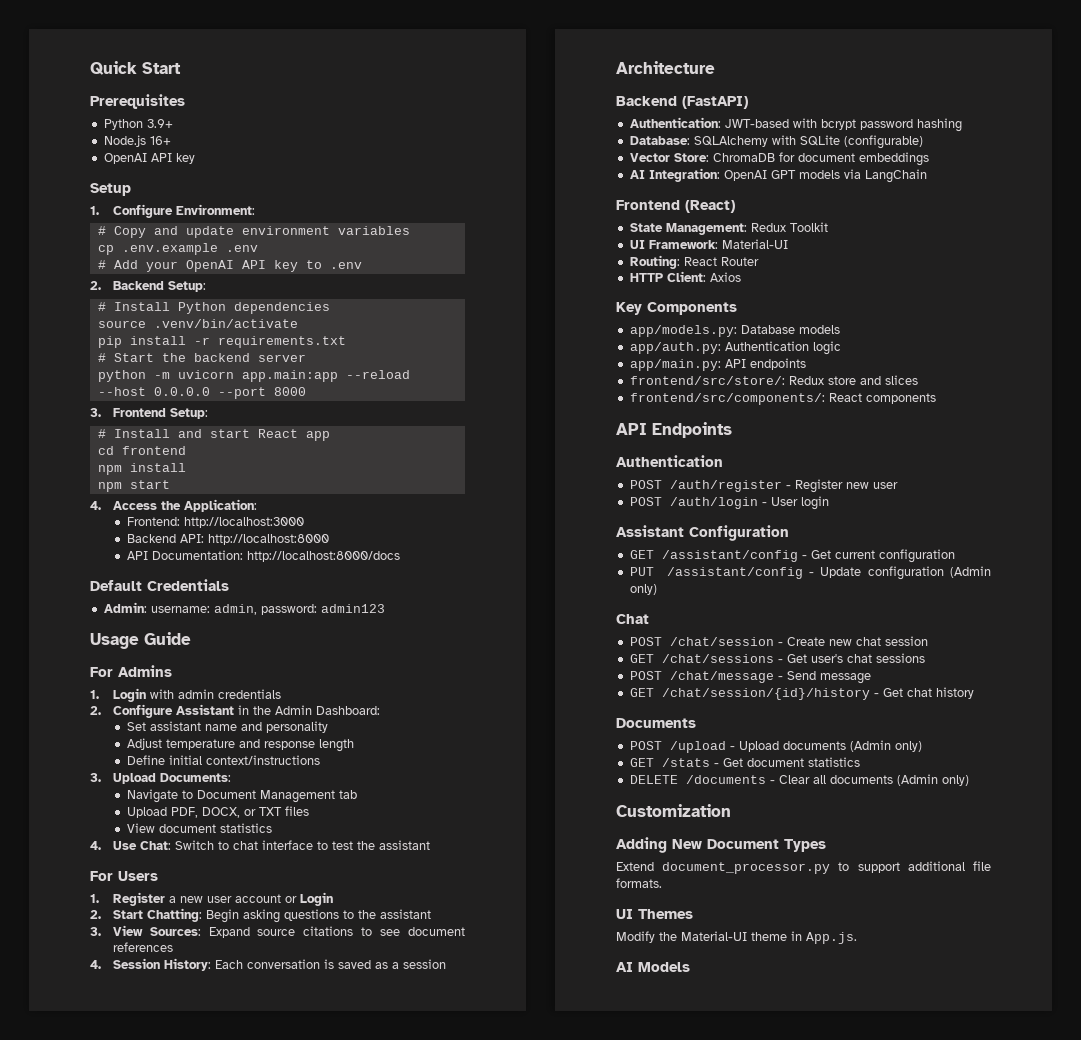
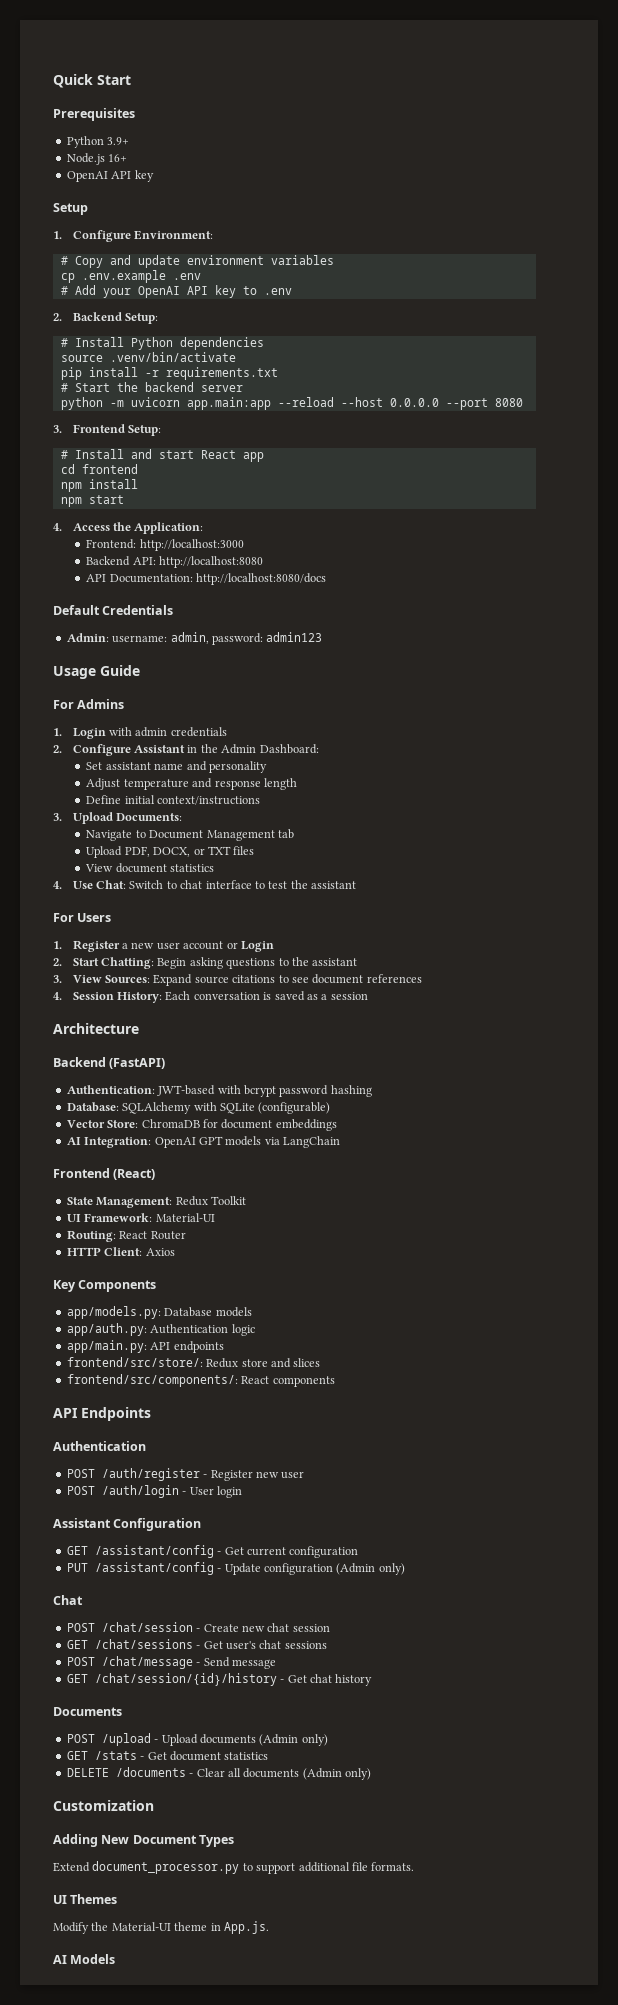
[273,387,306,396] 8000 -> [494,398,523,407] 8080
[207,534,329,545] http://localhost:8000 -> [159,556,264,568] http://localhost:8080
[246,551,400,562] http://localhost:8000/docs -> [196,573,327,585] http://localhost:8080/docs

